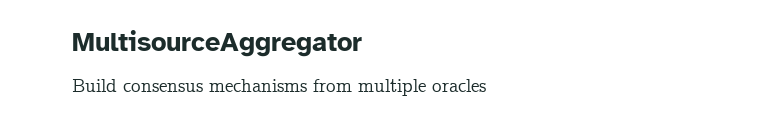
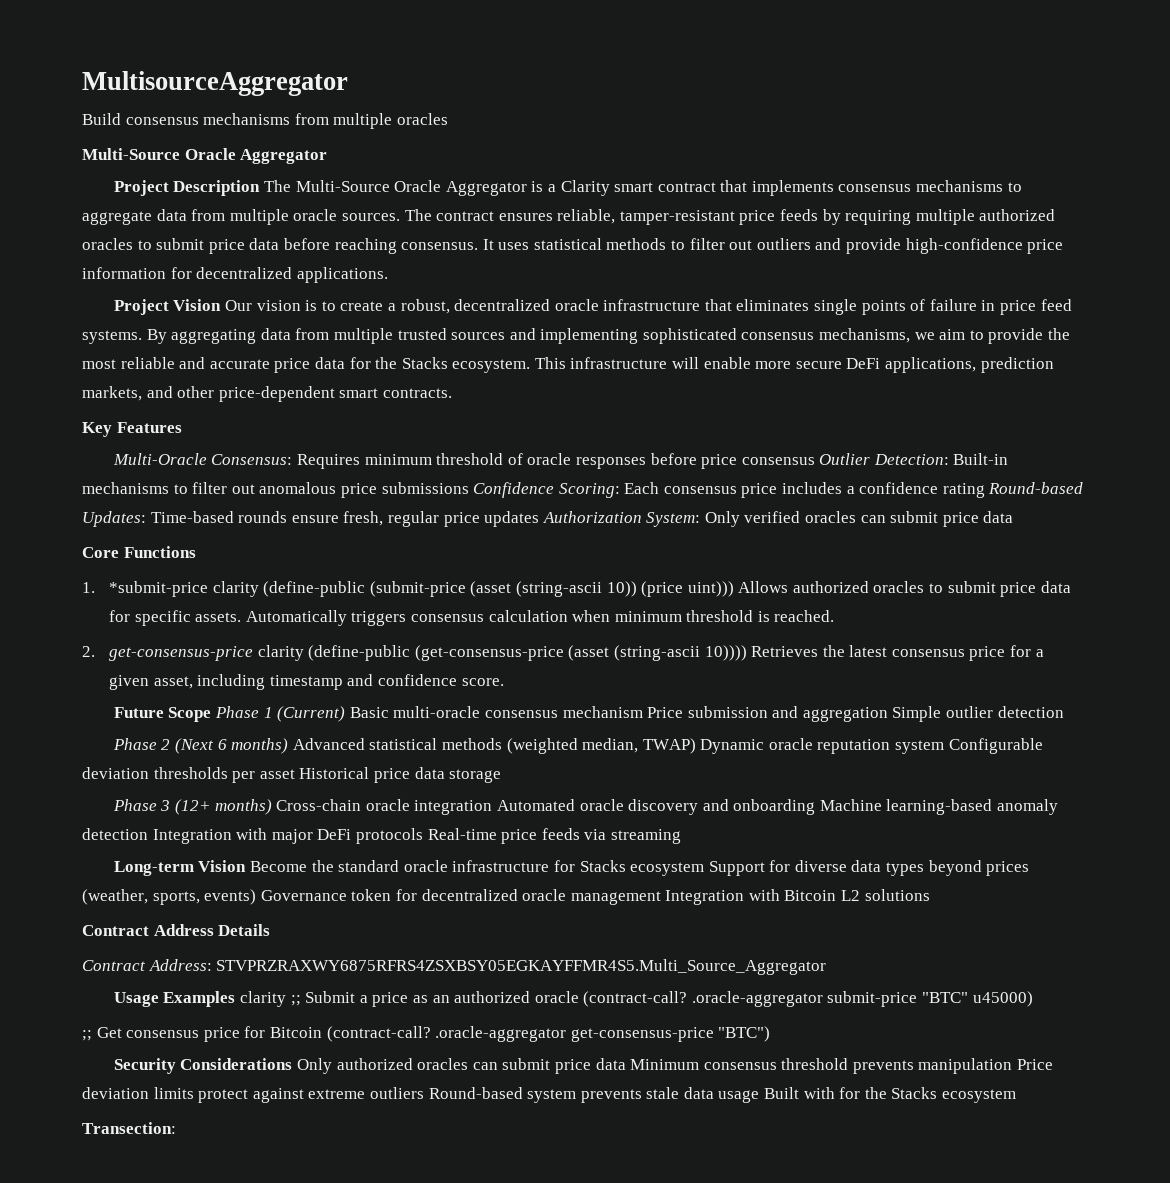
(486, 85) none -> [82,148,328,164] [113,180,1022,196] [82,209,1056,225] [82,238,1064,254] [82,267,388,283] [113,299,1072,315] [82,328,1071,344] [82,357,1054,373] [82,386,452,402] [82,422,182,437] [112,453,1009,469] [82,482,1084,498] [82,511,1014,527] [82,546,196,558] [82,581,1071,597] [108,610,835,626] [82,645,1044,661] [108,674,504,690] [113,706,1064,722] [112,738,1043,754] [82,767,502,783] [112,799,1059,815] [82,828,681,844] [113,860,1030,876] [82,889,930,905] [82,924,271,936] [82,959,827,975] [113,991,1033,1007] [82,1026,771,1042] [113,1058,1054,1074] [82,1087,1017,1103] [82,1122,176,1134] // Multi-Source Oracle Aggregator // Project Description The Multi-Source Oracle Aggregator is a Clarity smart contract that implements consensus mechanisms to aggregate data from multiple oracle sources. The contract ensures reliable, tamper-resistant price feeds by requiring multiple authorized oracles to submit price data before reaching consensus. It uses statistical methods to filter out outliers and provide high-confidence price information for decentralized applications. // Project Vision Our vision is to create a robust, decentralized oracle infrastructure that eliminates single points of failure in price feed systems. By aggregating data from multiple trusted sources and implementing sophisticated consensus mechanisms, we aim to provide the most reliable and accurate price data for the Stacks ecosystem. This infrastructure will enable more secure DeFi applications, prediction markets, and other price-dependent smart contracts. // Key Features // Multi-Oracle Consensus: Requires minimum threshold of oracle responses before price consensus Outlier Detection: Built-in mechanisms to filter out anomalous price submissions Confidence Scoring: Each consensus price includes a confidence rating Round-based Updates: Time-based rounds ensure fresh, regular price updates Authorization System: Only verified oracles can submit price data // Core Functions // 1. *submit-price clarity (define-public (submit-price (asset (string-ascii 10)) (price uint))) Allows authorized oracles to submit price data for specific assets. Automatically triggers consensus calculation when minimum threshold is reached. // 2. get-consensus-price clarity (define-public (get-consensus-price (asset (string-ascii 10)))) Retrieves the latest consensus price for a given asset, including timestamp and confidence score. // Future Scope Phase 1 (Current) Basic multi-oracle consensus mechanism Price submission and aggregation Simple outlier detection // Phase 2 (Next 6 months) Advanced statistical methods (weighted median, TWAP) Dynamic oracle reputation system Configurable deviation thresholds per asset Historical price data storage // Phase 3 (12+ months) Cross-chain oracle integration Automated oracle discovery and onboarding Machine learning-based anomaly detection Integration with major DeFi protocols Real-time price feeds via streaming // Long-term Vision Become the standard oracle infrastructure for Stacks ecosystem Support for diverse data types beyond prices (weather, sports, events) Governance token for decentralized oracle management Integration with Bitcoin L2 solutions // Contract Address Details // Contract Address: STVPRZRAXWY6875RFRS4ZSXBSY05EGKAYFFMR4S5.Multi_Source_Aggregator // Usage Examples clarity ;; Submit a price as an authorized oracle (contract-call? .oracle-aggregator submit-price "BTC" u45000) // ;; Get consensus price for Bitcoin (contract-call? .oracle-aggregator get-consensus-price "BTC") // Security Considerations Only authorized oracles can submit price data Minimum consensus threshold prevents manipulation Price deviation limits protect against extreme outliers Round-based system prevents stale data usage Built with for the Stacks ecosystem // Transection:

